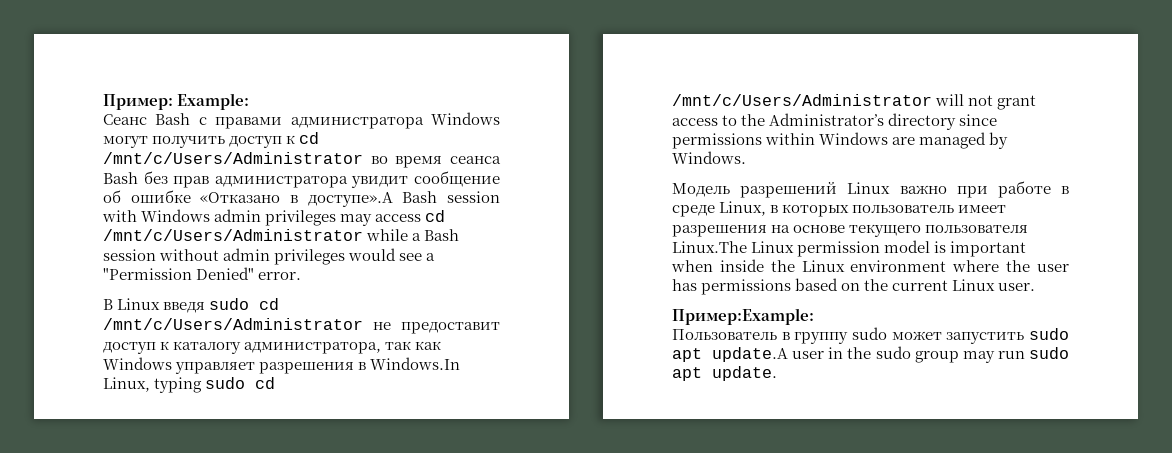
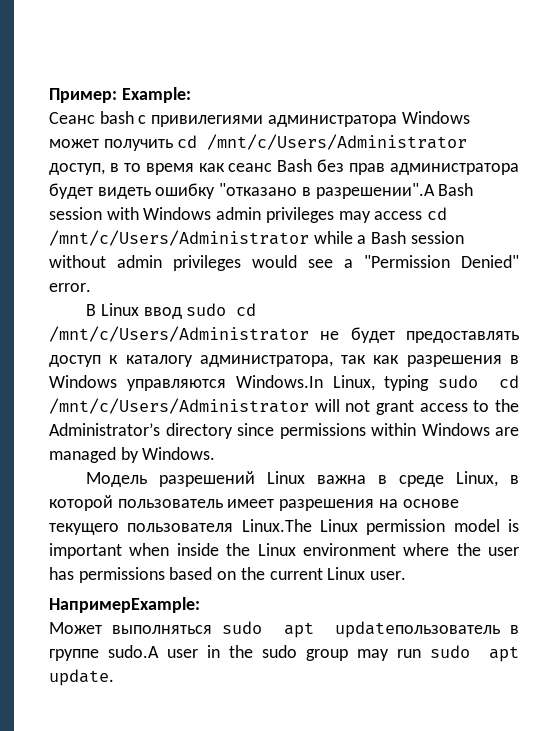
[155,112,500,129] [103,132,320,148] [103,152,502,168] [103,171,500,188] [103,190,393,207] Bash с правами администратора Windows могут получить доступ к cd /mnt/c/Users/Administrator во время сеанса Bash без прав администратора увидит сообщение об ошибке «Отказано в доступе».A -> [99,111,470,127] [49,134,468,151] [49,159,519,175] [49,183,435,199] bash с привилегиями администратора Windows может получить cd /mnt/c/Users/Administrator доступ, в то время как сеанс Bash без прав администратора будет видеть ошибку "отказано в разрешении".A
[163,302,206,313] введя -> [143,307,182,319] ввод
[401,322,500,334] предоставит -> [350,327,519,343] будет предоставлять
[103,357,367,374] Windows управляет разрешения в -> [406,355,519,367] [49,375,226,391] разрешения в Windows управляются
[899,181,1051,198] важно при работе -> [317,475,367,484] важна
[782,204,850,217] которых -> [49,495,113,511] которой
[672,308,814,325] [672,327,1069,344] [672,347,789,362] Пример:Example: // Пользователь в группу sudo может запустить sudo apt update.A -> [49,597,200,613] [49,621,519,638] [49,645,159,661] НапримерExample: // Может выполняться sudo apt updateпользователь в группе sudo.A

